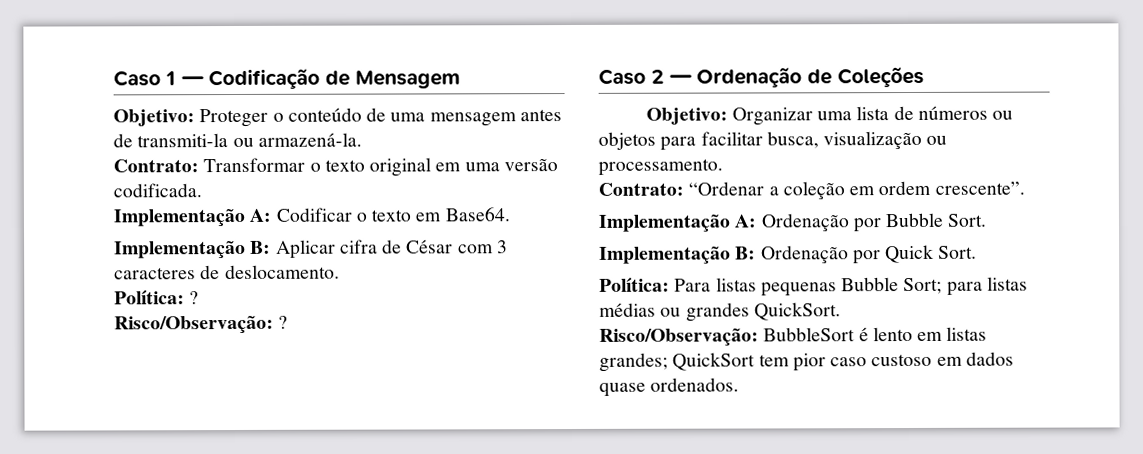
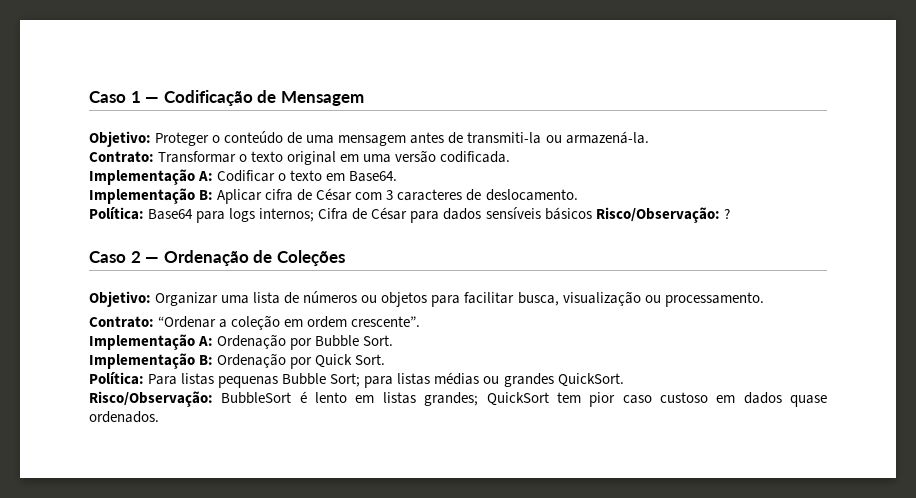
[189,291,200,305] ? // -> [148,207,592,223] Base64 para logs internos; Cifra de César para dados sensíveis básicos

